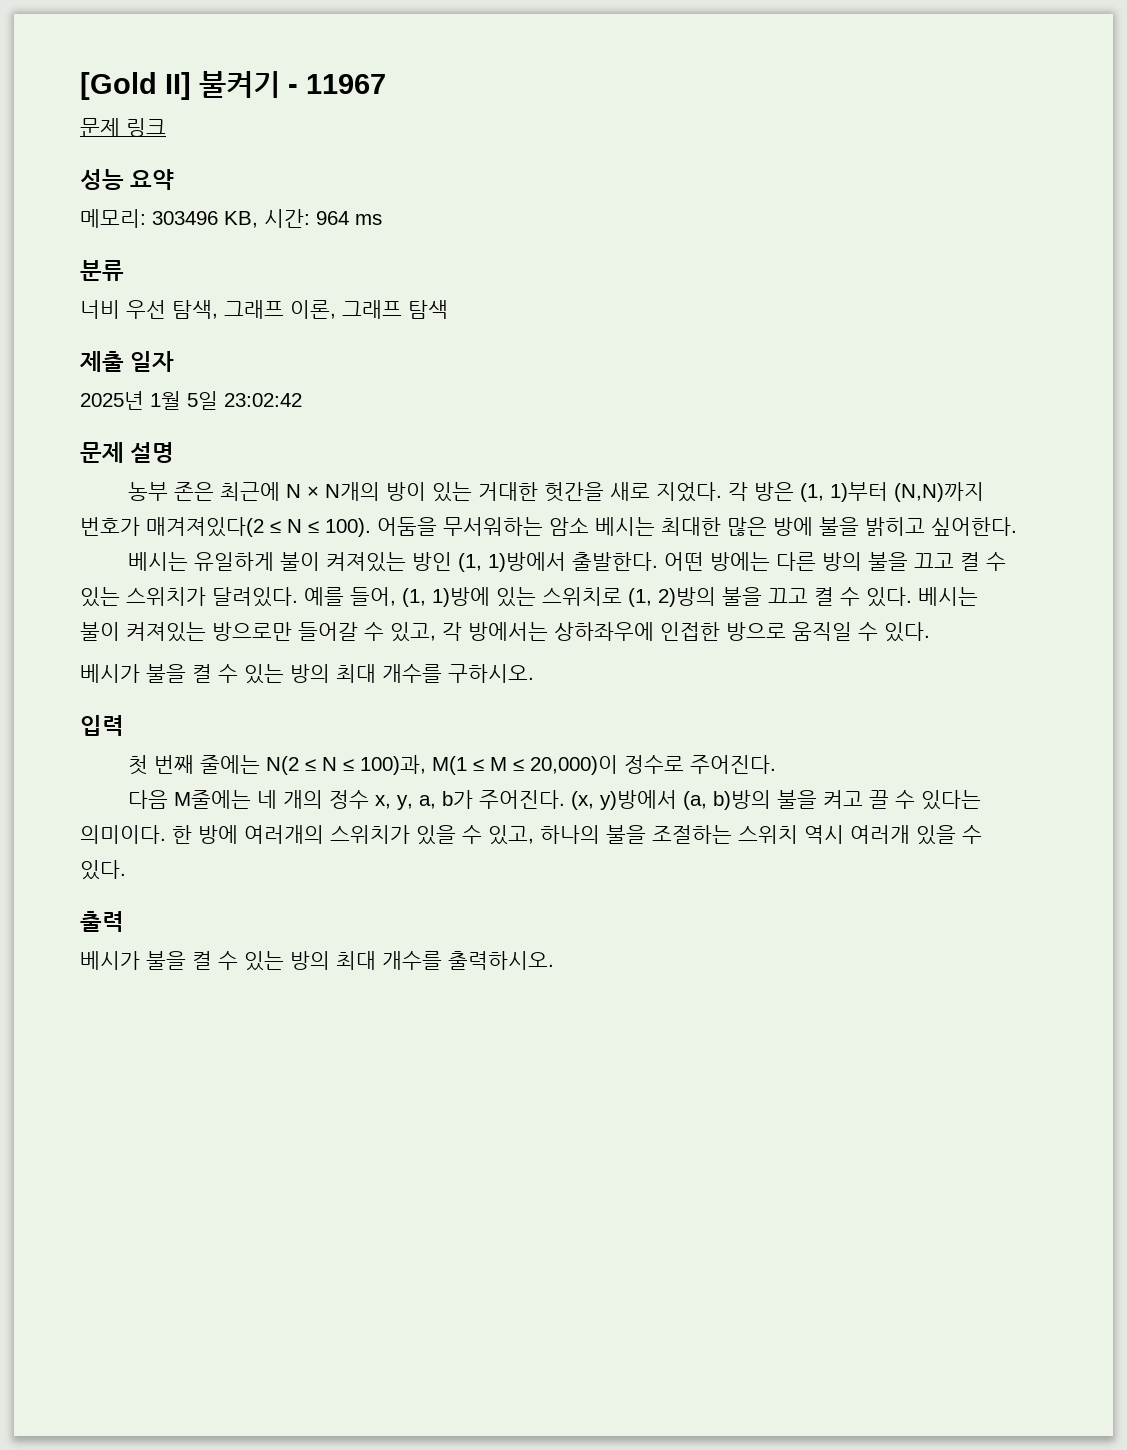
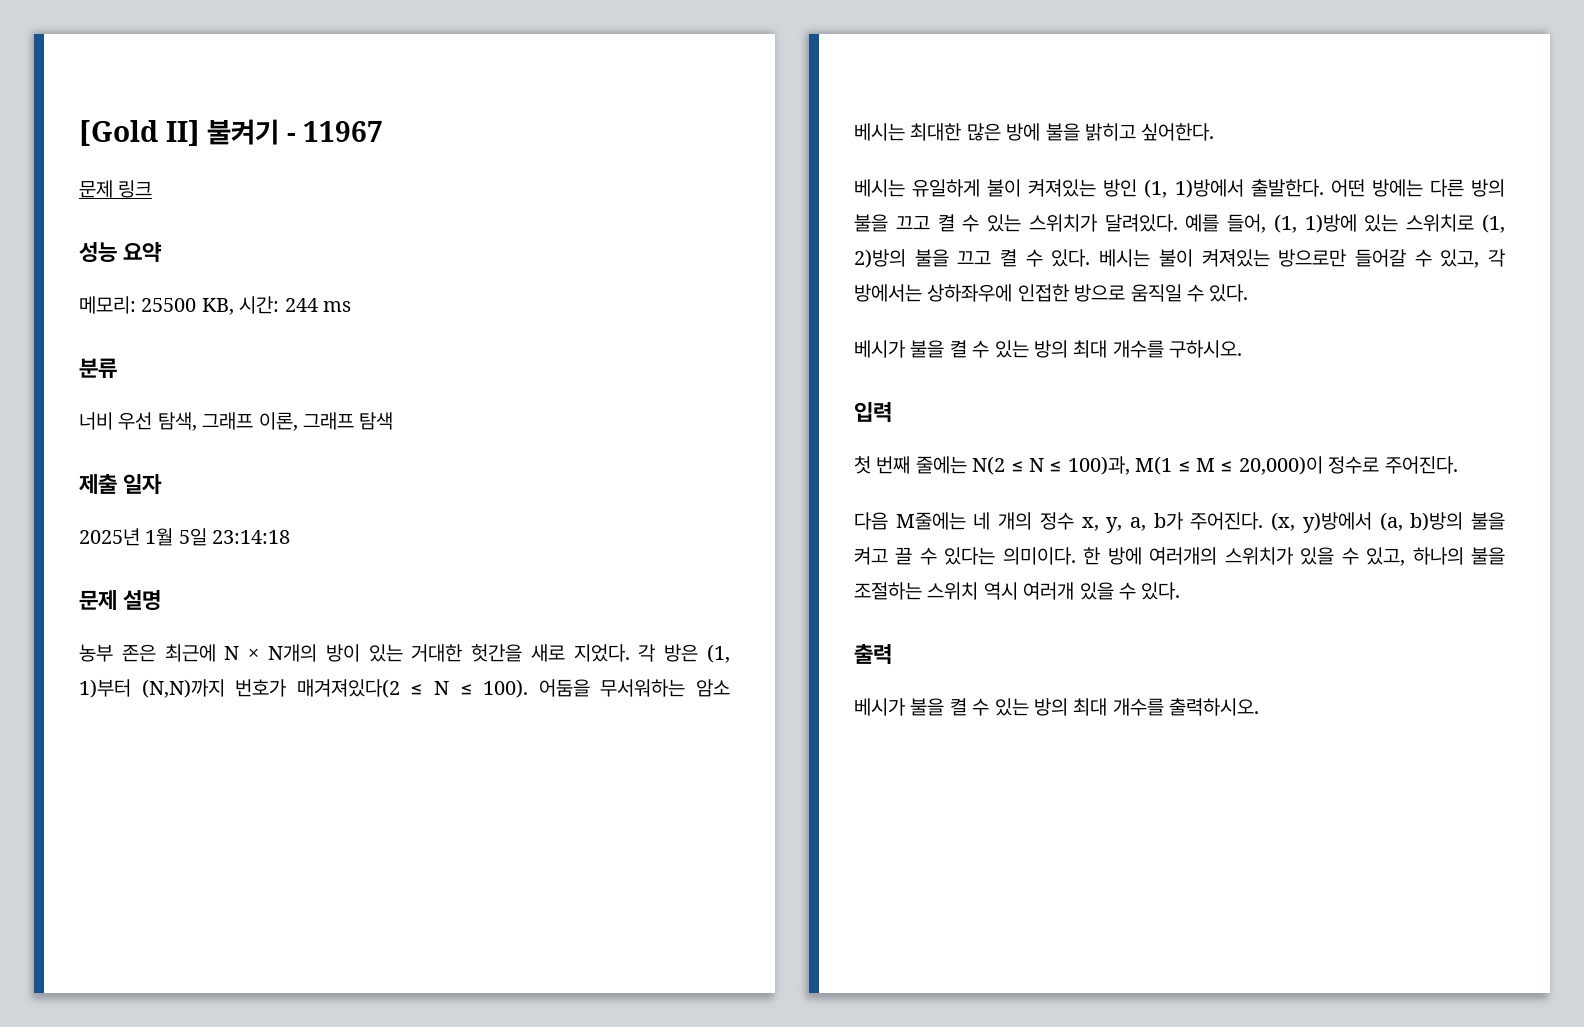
[152,211,218,225] 303496 -> [141,298,197,312] 25500
[316,211,349,225] 964 -> [284,298,318,312] 244
[224,393,302,407] 23:02:42 -> [212,530,291,544] 23:14:18

